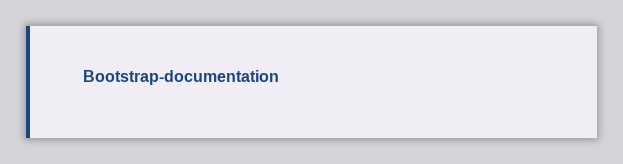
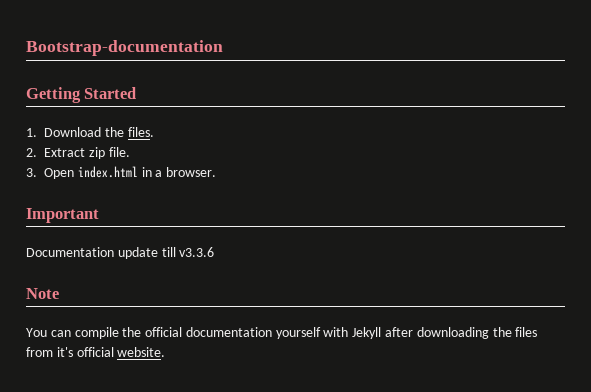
(279, 77) none -> [26,87,137,103] [26,127,154,137] [26,147,130,159] [26,166,217,179] [26,208,99,223] [26,247,215,259] [26,288,59,299] [26,327,538,339] [26,347,166,357] // Getting Started // 1. Download the files. // 2. Extract zip file. // 3. Open index.html in a browser. // Important // Documentation update till v3.3.6 // Note // You can compile the official documentation yourself with Jekyll after downloading the files from it's official website.

